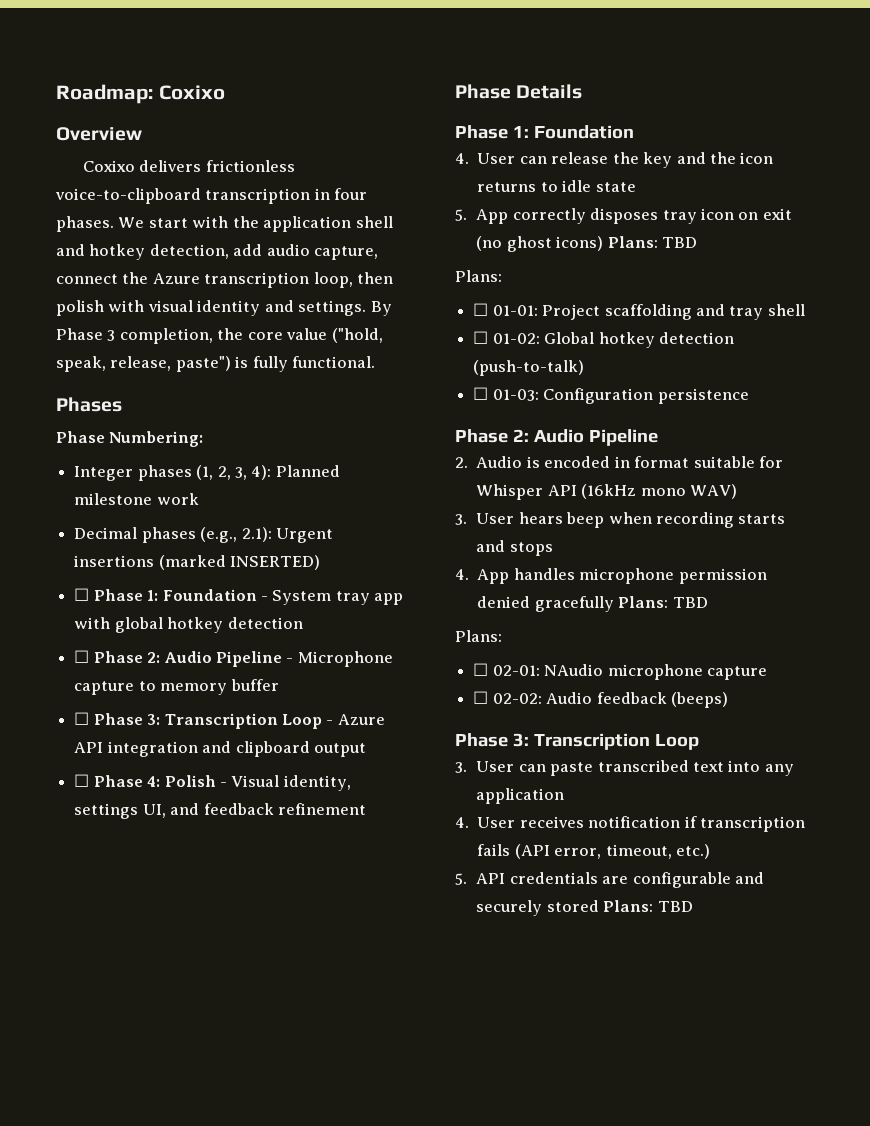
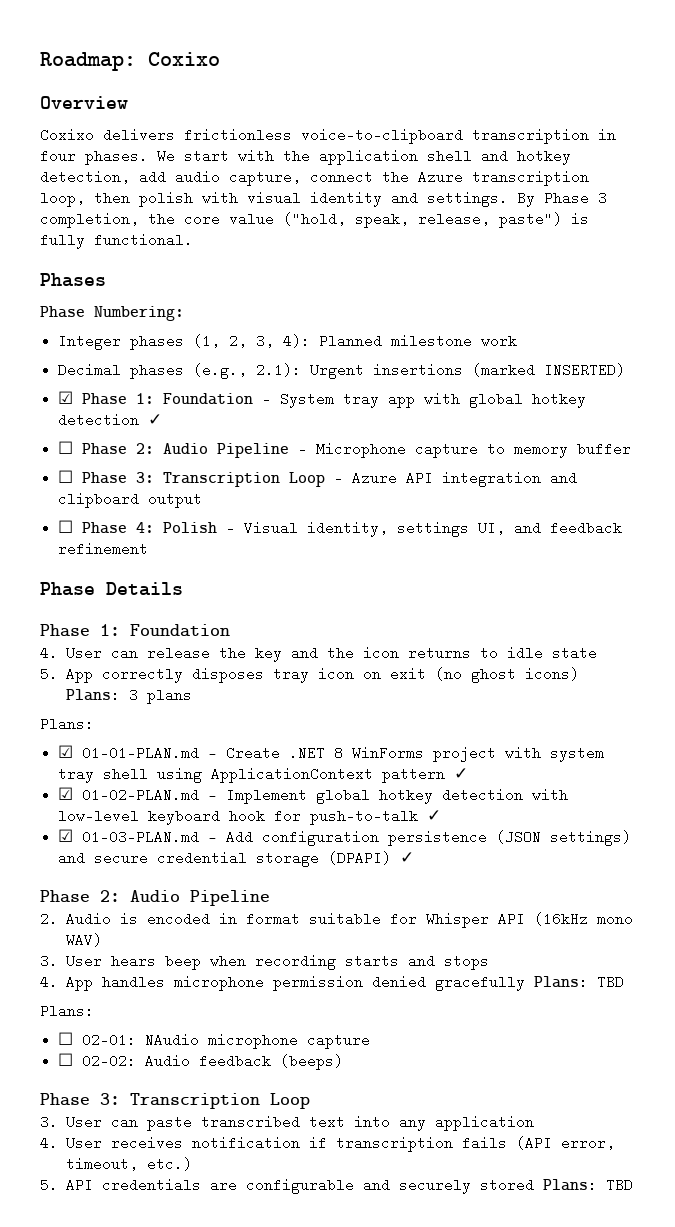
[74,588,90,601] ☐ -> [58,391,74,404] ☑
(303, 623) none -> [148,414,163,425] ✓
[661,237,697,248] [455,270,502,282] [473,303,805,320] [473,331,734,348] [473,360,585,376] [473,387,749,404] TBD // Plans: // ☐ 01-01: Project scaffolding and tray shell // ☐ 01-02: Global hotkey detection (push-to-talk) // ☐ 01-03: Configuration persistence -> [129,688,193,704] [40,717,94,731] [58,745,605,762] [58,767,469,783] [58,787,569,804] [58,809,442,825] [58,829,632,846] [58,851,415,867] 3 plans // Plans: // ☑ 01-01-PLAN.md — Create .NET 8 WinForms project with system tray shell using ApplicationContext pattern ✓ // ☑ 01-02-PLAN.md — Implement global hotkey detection with low-level keyboard hook for push-to-talk ✓ // ☑ 01-03-PLAN.md — Add configuration persistence (JSON settings) and secure credential storage (DPAPI) ✓

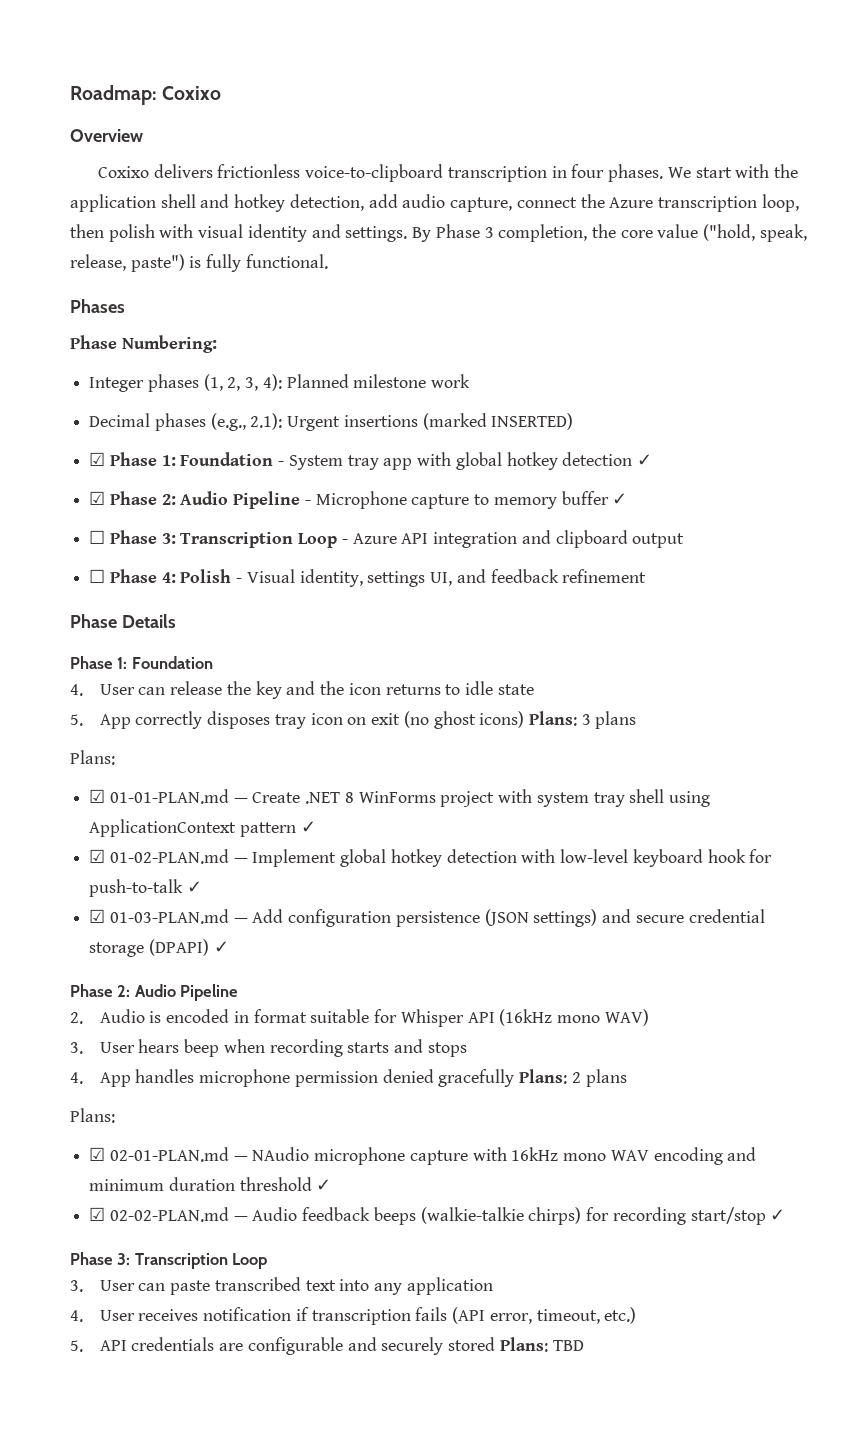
[58,441,74,454] ☐ -> [89,491,106,505] ☑
(632, 449) none -> [612,493,628,505] ✓
[597,975,625,989] [40,1004,94,1018] [58,1032,137,1047] TBD // Plans: // ☐ 02-01: -> [571,1069,627,1087] [70,1108,115,1123] [89,1147,248,1162] 2 plans // Plans: // ☑ 02-01-PLAN.md —
[58,1053,344,1070] // ☐ 02-02: Audio feedback (beeps) -> [472,1147,757,1165] [89,1177,332,1191] [89,1207,786,1225] with 16kHz mono WAV encoding and minimum duration threshold ✓ // ☑ 02-02-PLAN.md — Audio feedback beeps (walkie-talkie chirps) for recording start/stop ✓

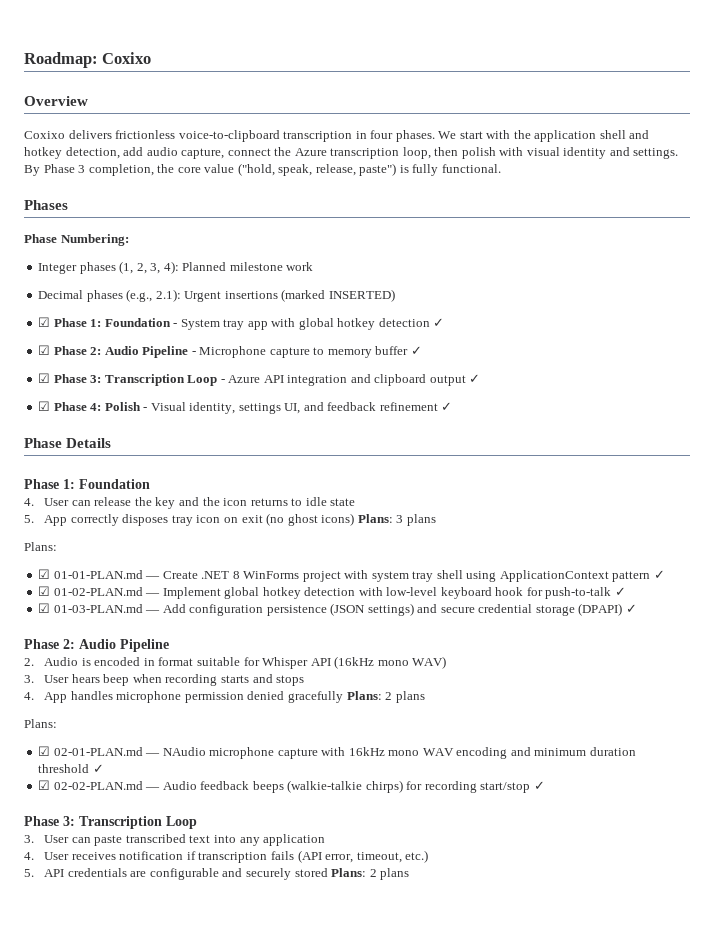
[89,530,106,544] ☐ -> [38,373,51,383] ☑
[89,569,106,583] // ☐ -> [469,374,481,383] [38,401,51,411] ✓ // ☑
(647, 576) none -> [441,402,453,411] ✓
[552,1340,584,1351] TBD -> [369,868,410,880] 2 plans

